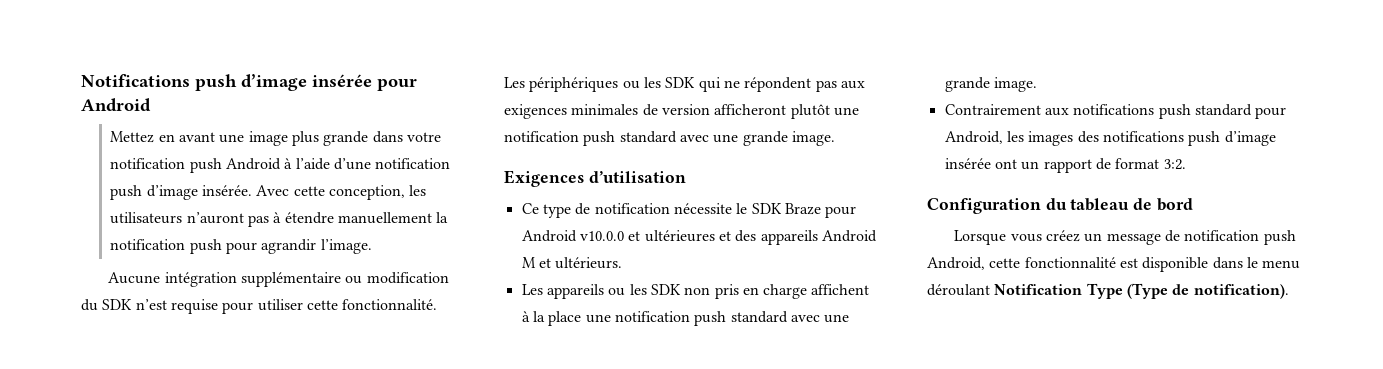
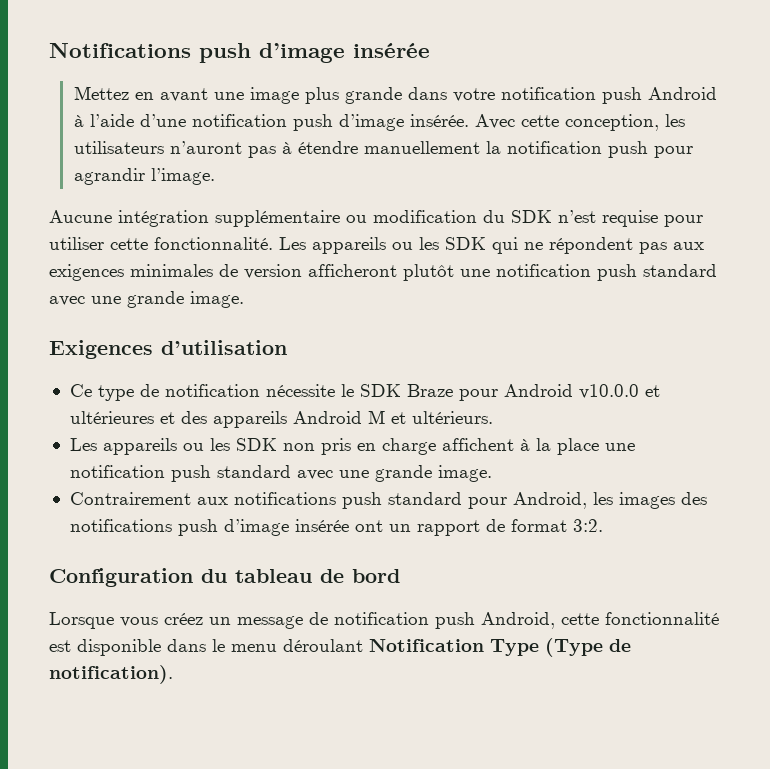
[377,78,417,91] [81,98,151,112] pour Android -> (430, 50) none
[529,77,619,92] périphériques -> [312,237,386,254] appareils

